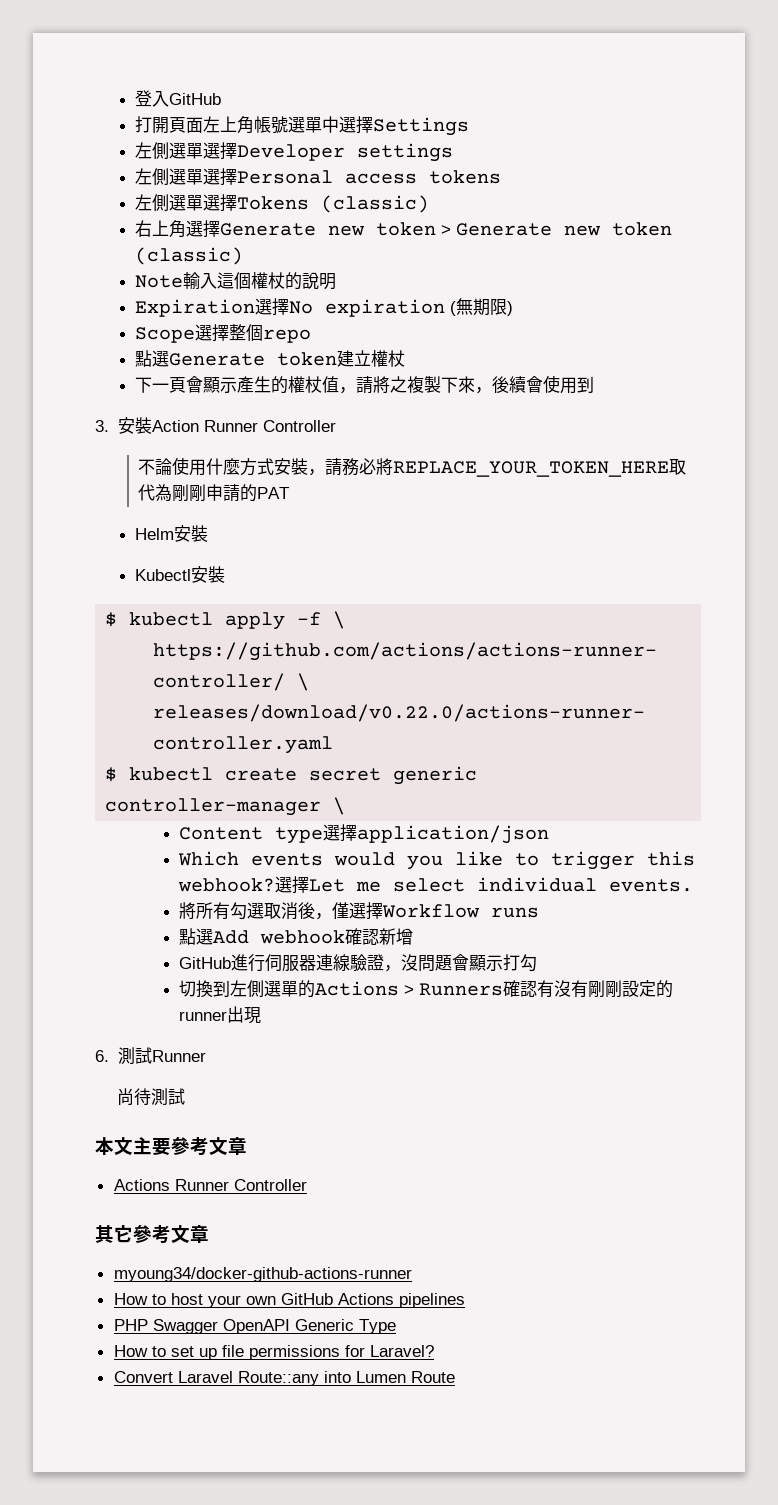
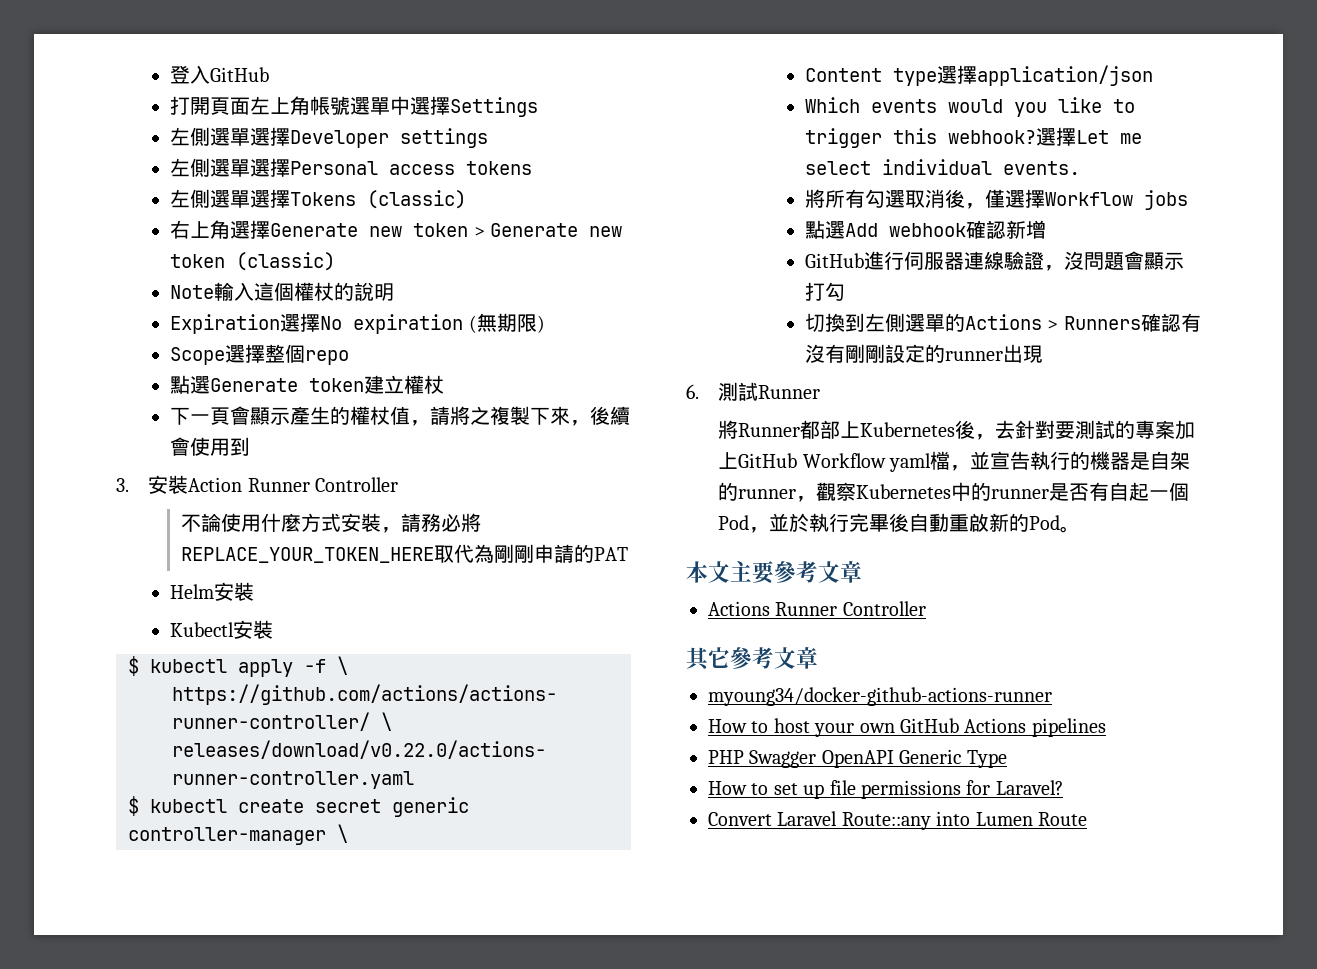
[490,907,539,918] runs -> [1143,190,1188,210] jobs
[116,1088,185,1106] 尚待測試 -> [718,420,1196,440] [718,451,1191,472] [718,482,1190,502] [718,513,1081,533] 將Runner都部上Kubernetes後，去針對要測試的專案加上GitHub Workflow yaml檔，並宣告執行的機器是自架的runner，觀察Kubernetes中的runner是否有自起一個Pod，並於執行完畢後自動重啟新的Pod。

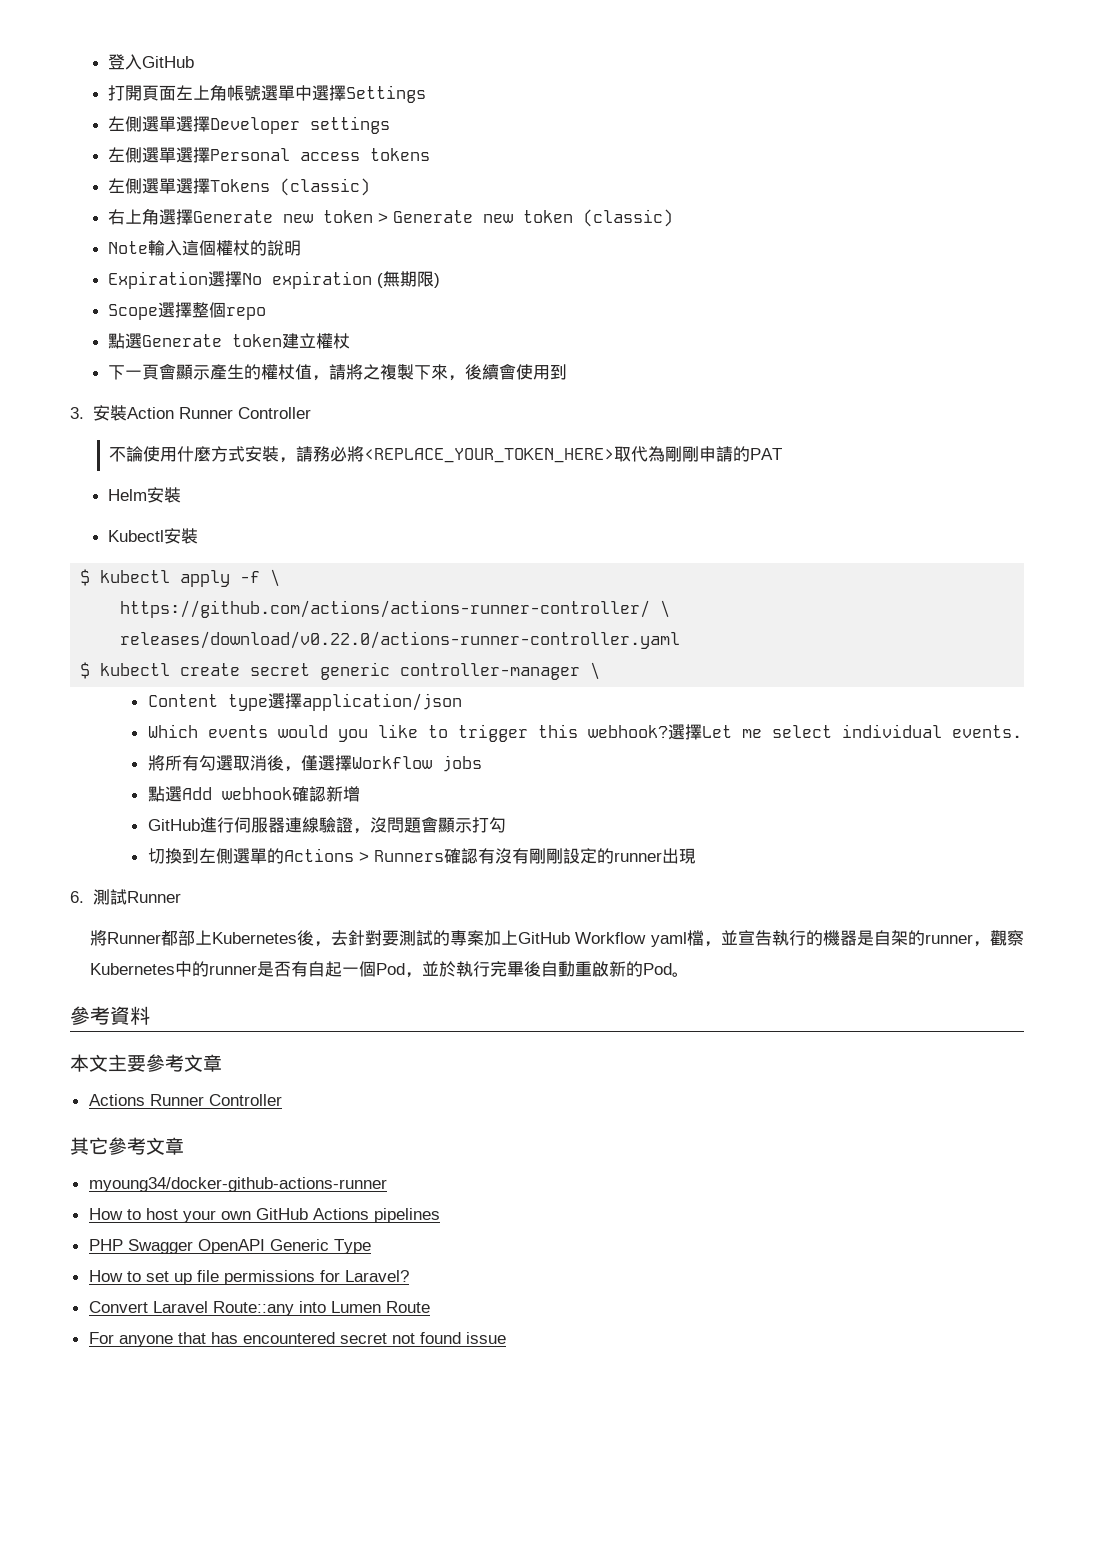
[180,547,434,563] REPLACE_YOUR_TOKEN_HERE -> [364,448,615,463] <REPLACE_YOUR_TOKEN_HERE>
(1081, 529) none -> [70,1006,150,1025] // 參考資料
(1087, 819) none -> [88,1332,506,1347] // For anyone that has encountered secret not found issue

